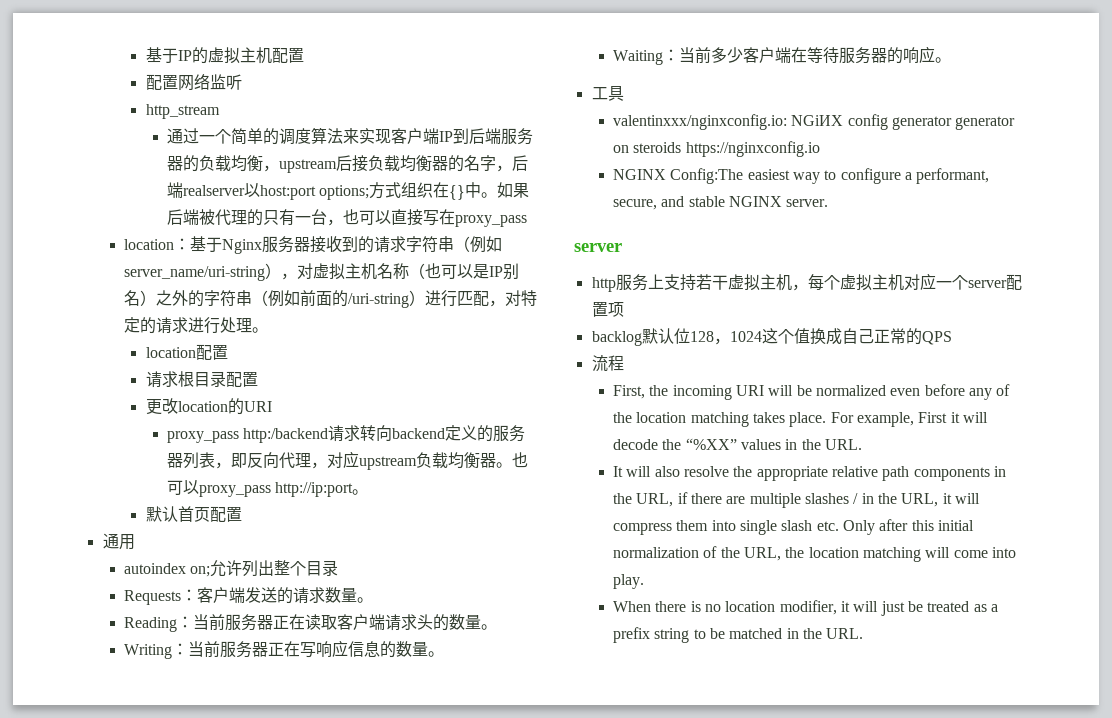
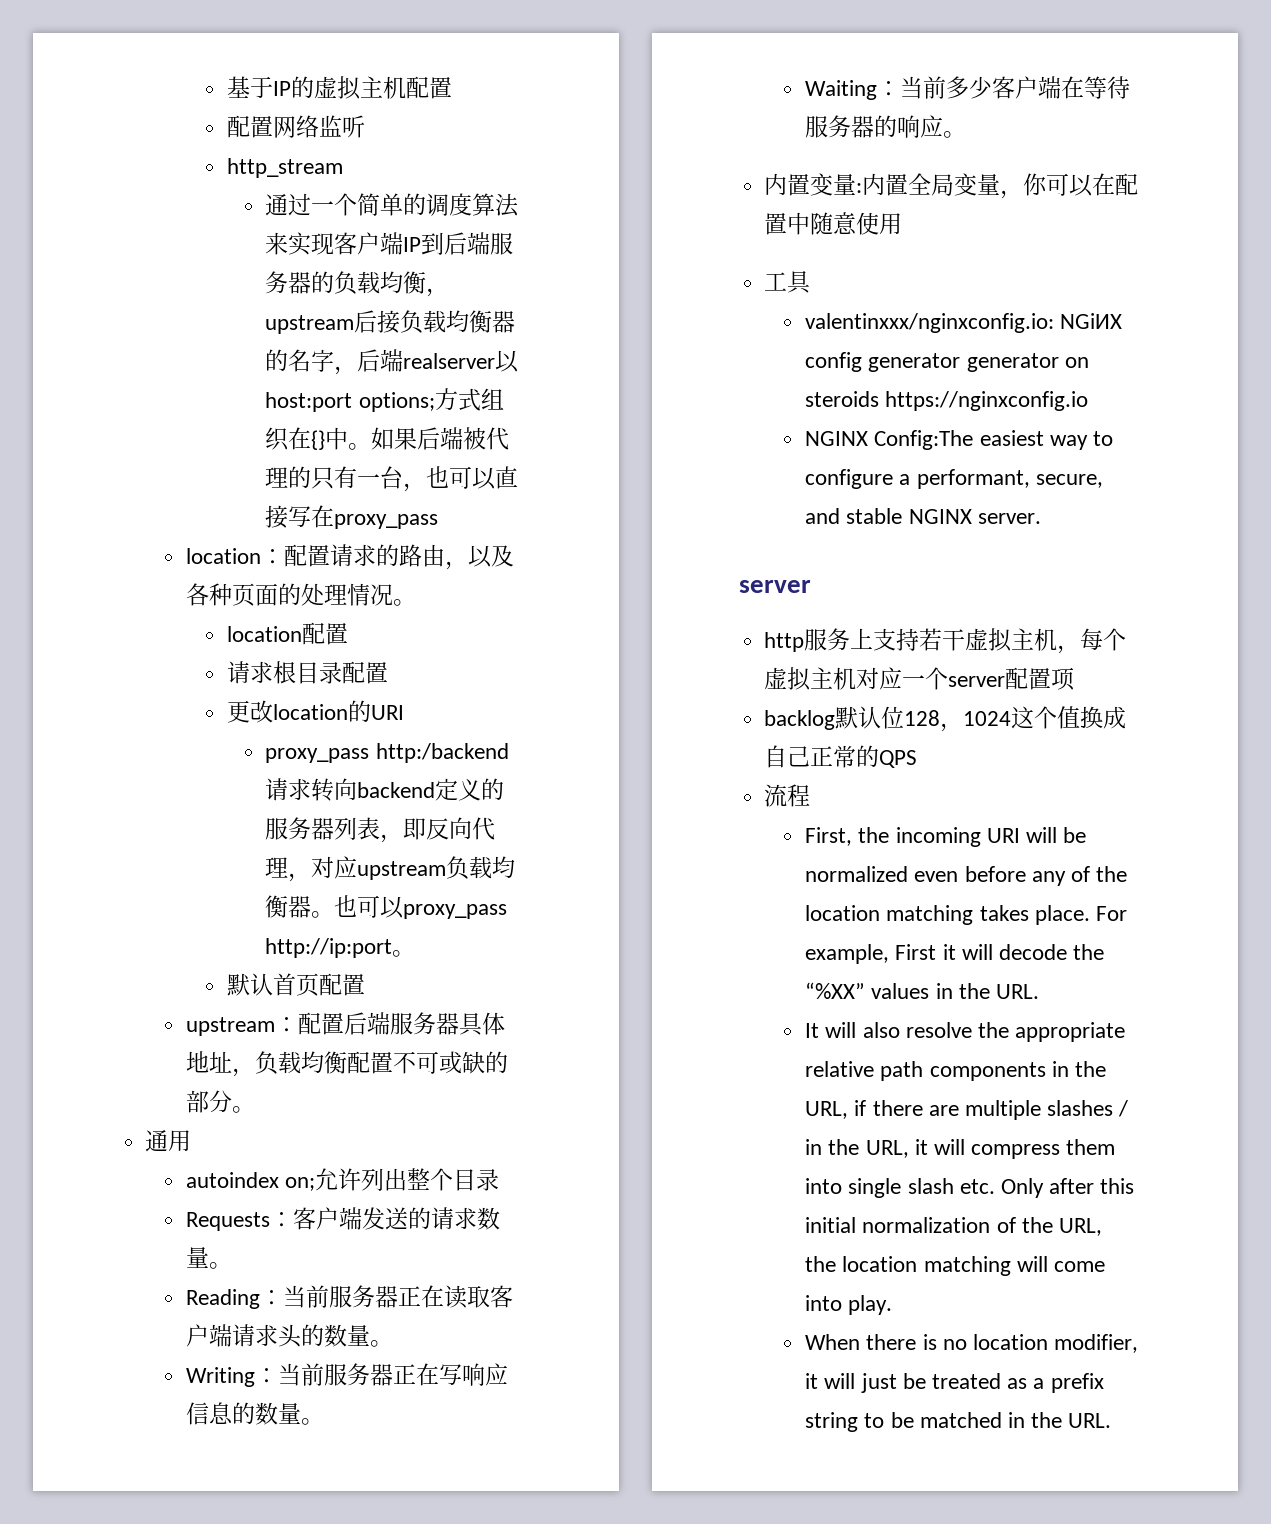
[190,236,503,254] [124,263,520,281] [124,290,538,308] [124,317,253,334] 基于Nginx服务器接收到的请求字符串（例如server_name/uri-string），对虚拟主机名称（也可以是IP别名）之外的字符串（例如前面的/uri-string）进行匹配，对特定的请求进行处理 -> [284,544,515,570] [186,583,394,606] 配置请求的路由，以及各种页面的处理情况
(242, 514) none -> [186,1012,506,1036] [186,1051,509,1077] [186,1090,256,1113] // upstream：配置后端服务器具体地址，负载均衡配置不可或缺的部分。
(952, 60) none -> [764,173,1139,199] [764,212,903,235] // 内置变量:内置全局变量，你可以在配置中随意使用

